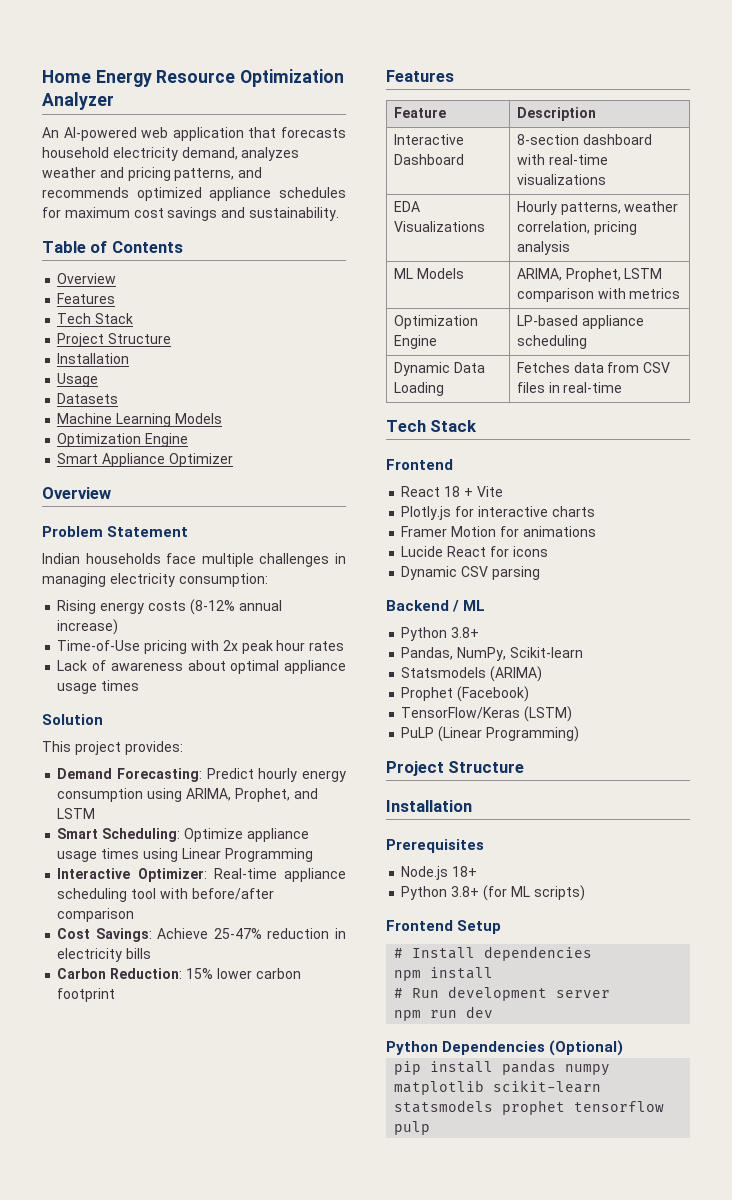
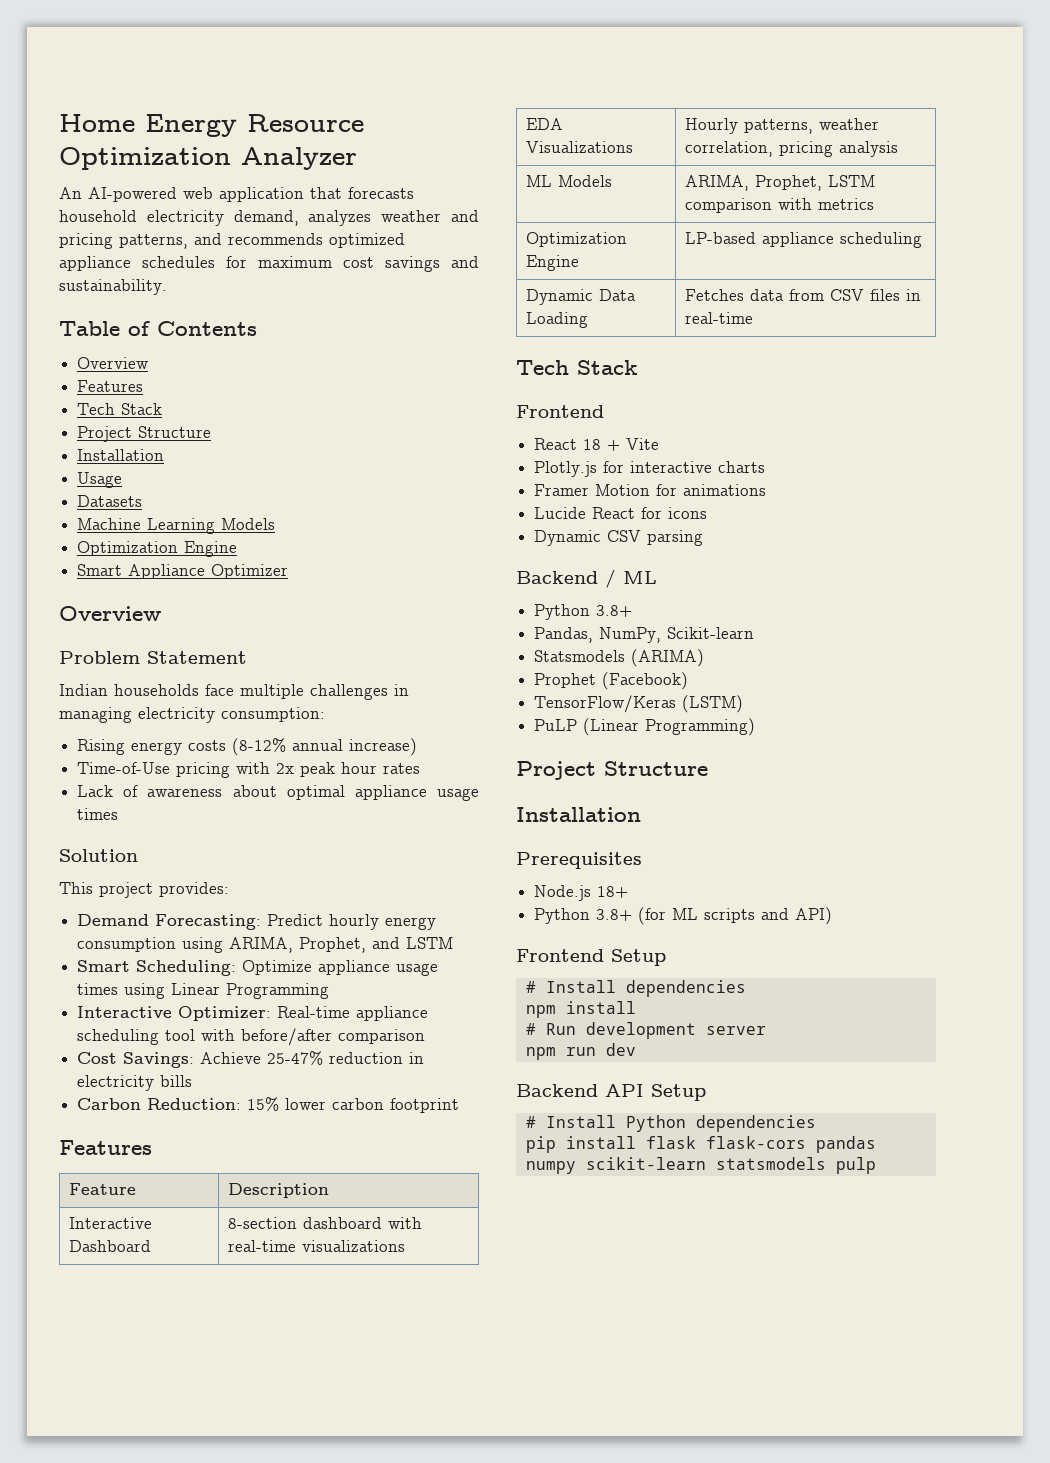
[533,885,585,901] scripts) -> [704,907,833,925] scripts and API)
[386,1040,624,1056] Python Dependencies (Optional) -> [516,1084,706,1101] [525,1115,816,1132] Backend API Setup // # Install Python dependencies
(494, 1067) none -> [645,1136,806,1149] flask flask-cors
[394,1080,485,1095] matplotlib -> (576, 1167) none
[502,1100,665,1115] prophet tensorflow -> (826, 1163) none

